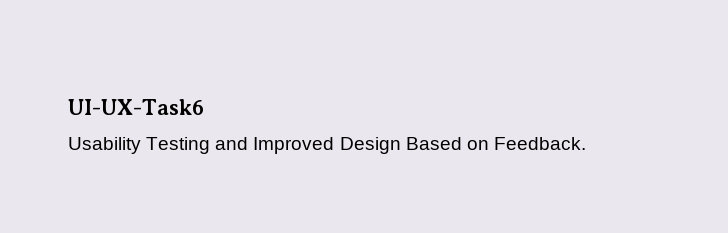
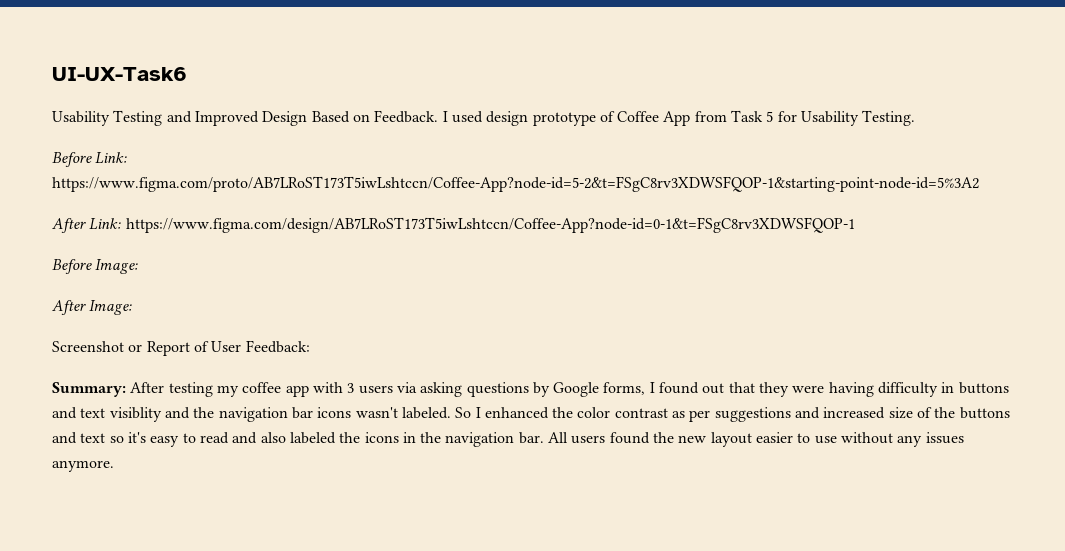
(586, 143) none -> [442,110,916,126] [52,152,128,167] [52,176,979,192] [52,217,855,233] [52,259,139,274] [52,300,133,315] [52,340,310,356] [52,382,1009,397] [52,407,1010,422] [52,432,964,447] [52,460,114,472] I used design prototype of Coffee App from Task 5 for Usability Testing. // Before Link: https://www.figma.com/proto/AB7LRoST173T5iwLshtccn/Coffee-App?node-id=5-2&t=FSgC8rv3XDWSFQOP-1&starting-point-node-id=5%3A2 // After Link: https://www.figma.com/design/AB7LRoST173T5iwLshtccn/Coffee-App?node-id=0-1&t=FSgC8rv3XDWSFQOP-1 // Before Image: // After Image: // Screenshot or Report of User Feedback: // Summary: After testing my coffee app with 3 users via asking questions by Google forms, I found out that they were having difficulty in buttons and text visiblity and the navigation bar icons wasn't labeled. So I enhanced the color contrast as per suggestions and increased size of the buttons and text so it's easy to read and also labeled the icons in the navigation bar. All users found the new layout easier to use without any issues anymore.

